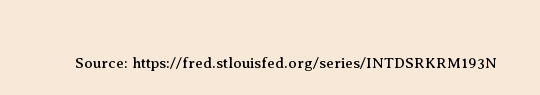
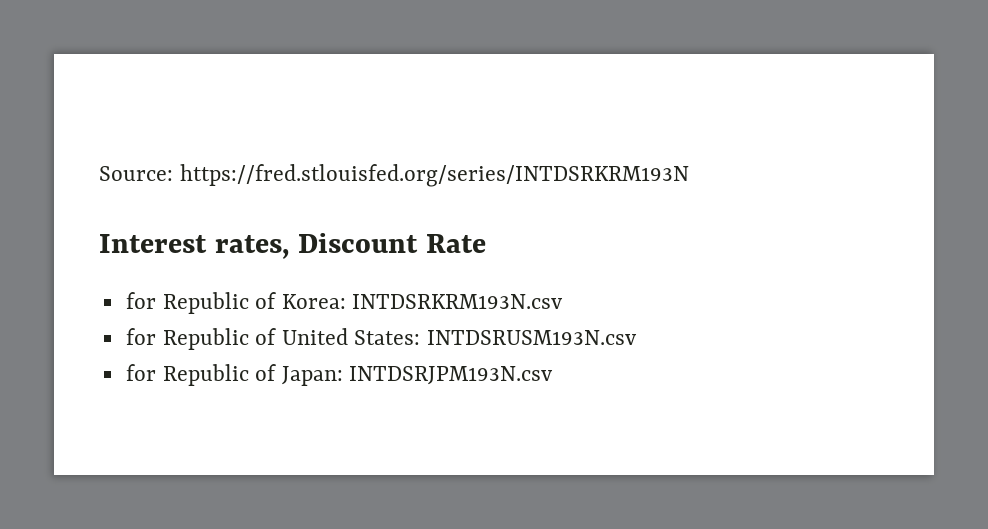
(498, 64) none -> [99,233,486,259] [125,292,564,314] [125,328,638,350] [125,364,554,386] // Interest rates, Discount Rate // for Republic of Korea: INTDSRKRM193N.csv // for Republic of United States: INTDSRUSM193N.csv // for Republic of Japan: INTDSRJPM193N.csv

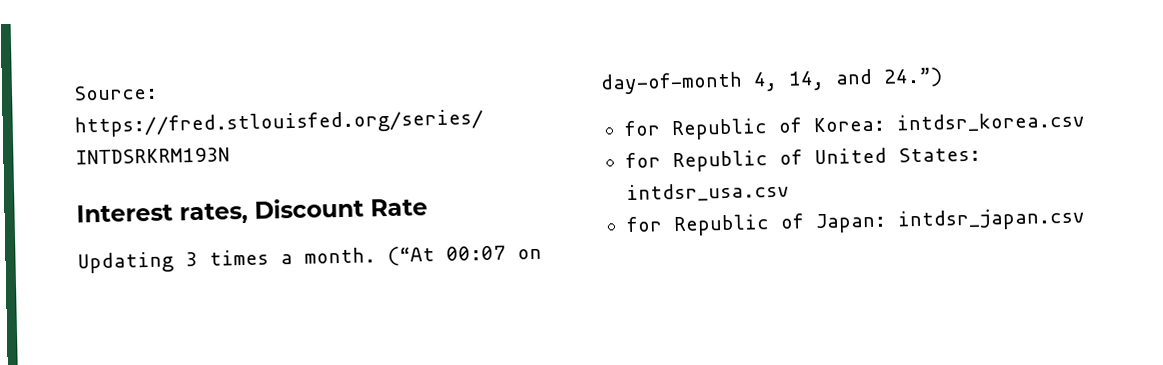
(486, 243) none -> [77,245,542,274] [600,67,943,95] // Updating 3 times a month. (“At 00:07 on day-of-month 4, 14, and 24.”)
[352,294,564,309] INTDSRKRM193N.csv -> [895,111,1085,133] intdsr_korea.csv
[427,330,638,345] INTDSRUSM193N.csv -> [625,181,790,203] intdsr_usa.csv
[349,366,554,385] INTDSRJPM193N.csv -> [896,207,1086,232] intdsr_japan.csv

